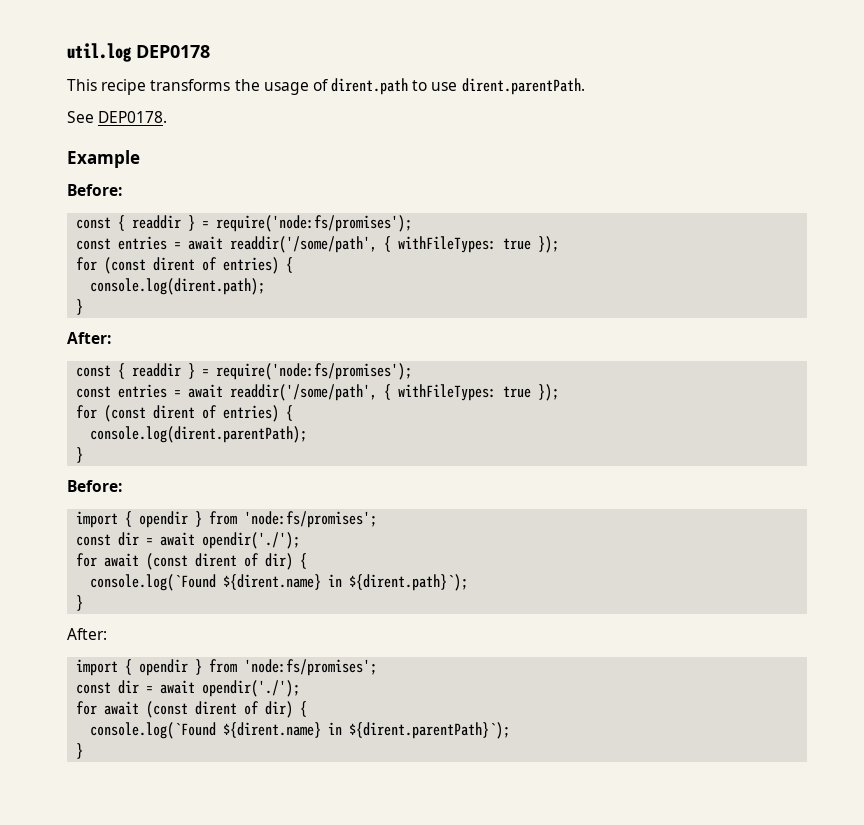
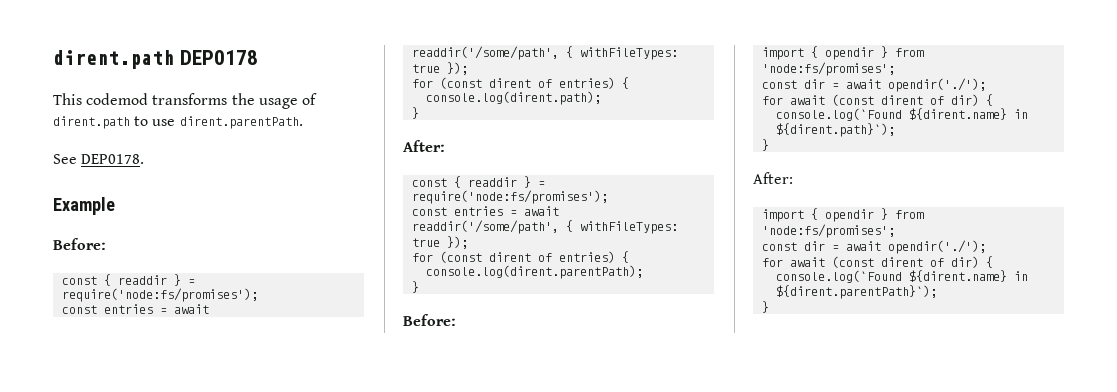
[67,43,132,62] util.log -> [53,50,174,69] dirent.path
[101,79,147,95] recipe -> [86,93,149,105] codemod

